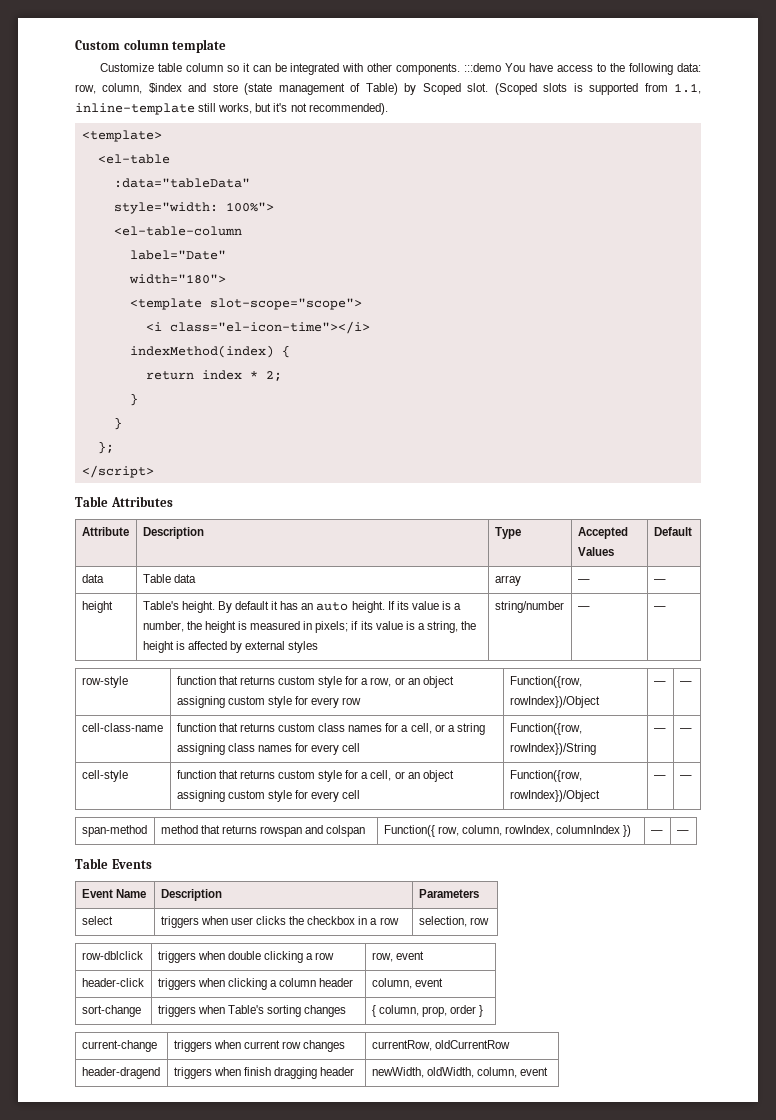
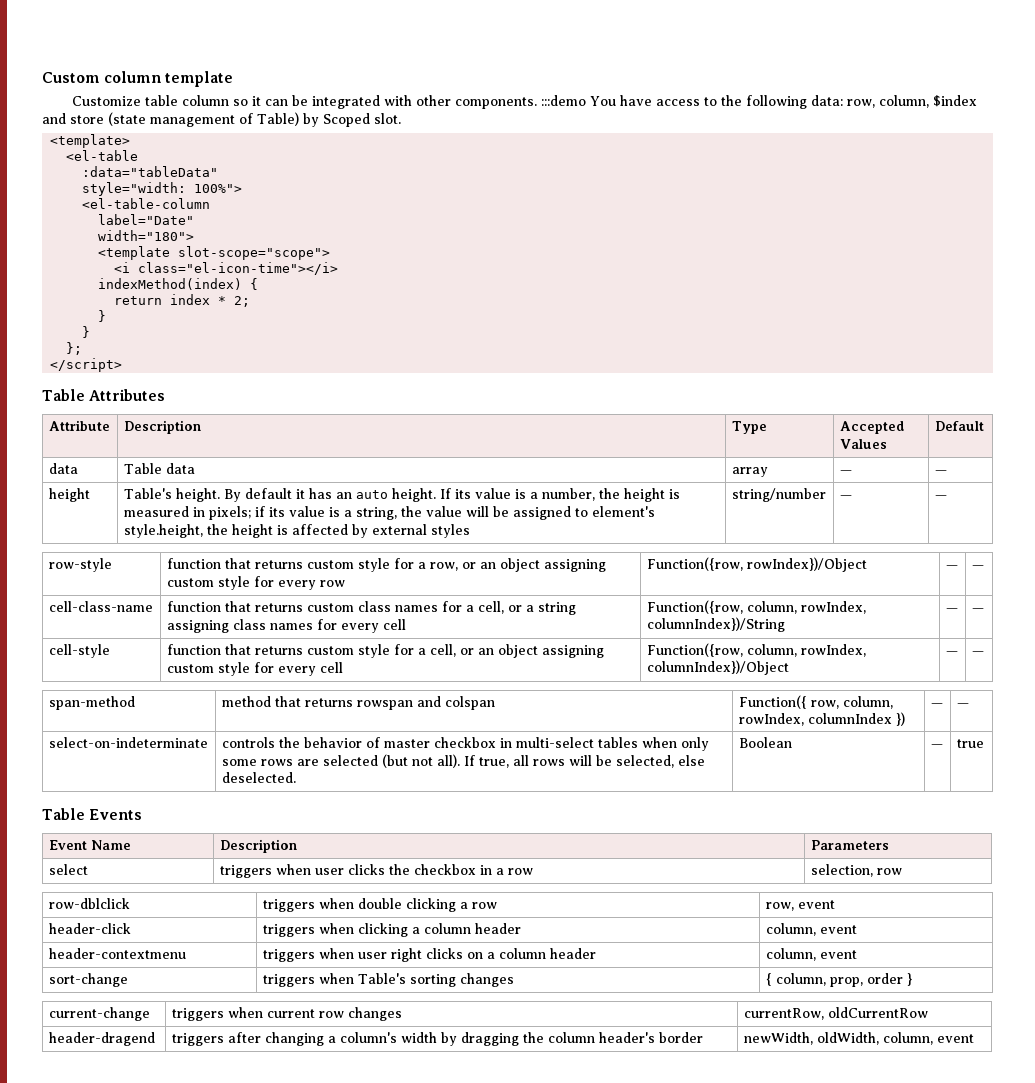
[494,83,701,95] [75,103,388,115] (Scoped slots is supported from 1.1, inline-template still works, but it's not recommended). -> (401, 118) none
(477, 625) none -> [425,506,655,520] [123,524,228,538] value will be assigned to element's style.height, the
[509,743,596,755] rowIndex})/String -> [746,601,866,614] [646,617,785,632] column, rowIndex, columnIndex})/String
[509,790,600,802] rowIndex})/Object -> [746,644,866,657] [646,660,789,675] column, rowIndex, columnIndex})/Object
(689, 832) none -> [48,737,208,748] [221,737,709,751] [221,754,705,768] [221,772,296,783] [738,737,792,748] [930,744,943,748] [956,739,984,748] // select-on-indeterminate | controls the behavior of master checkbox in multi-select tables when only some rows are selected (but not all). If true, all rows will be selected, else deselected. | Boolean | — | true
(443, 982) none -> [48,948,186,959] [262,948,596,962] [765,948,857,961] // header-contextmenu | triggers when user right clicks on a column header | column, event
[213,1067,355,1079] when finish dragging header -> [227,1032,703,1046] after changing a column's width by dragging the column header's border

